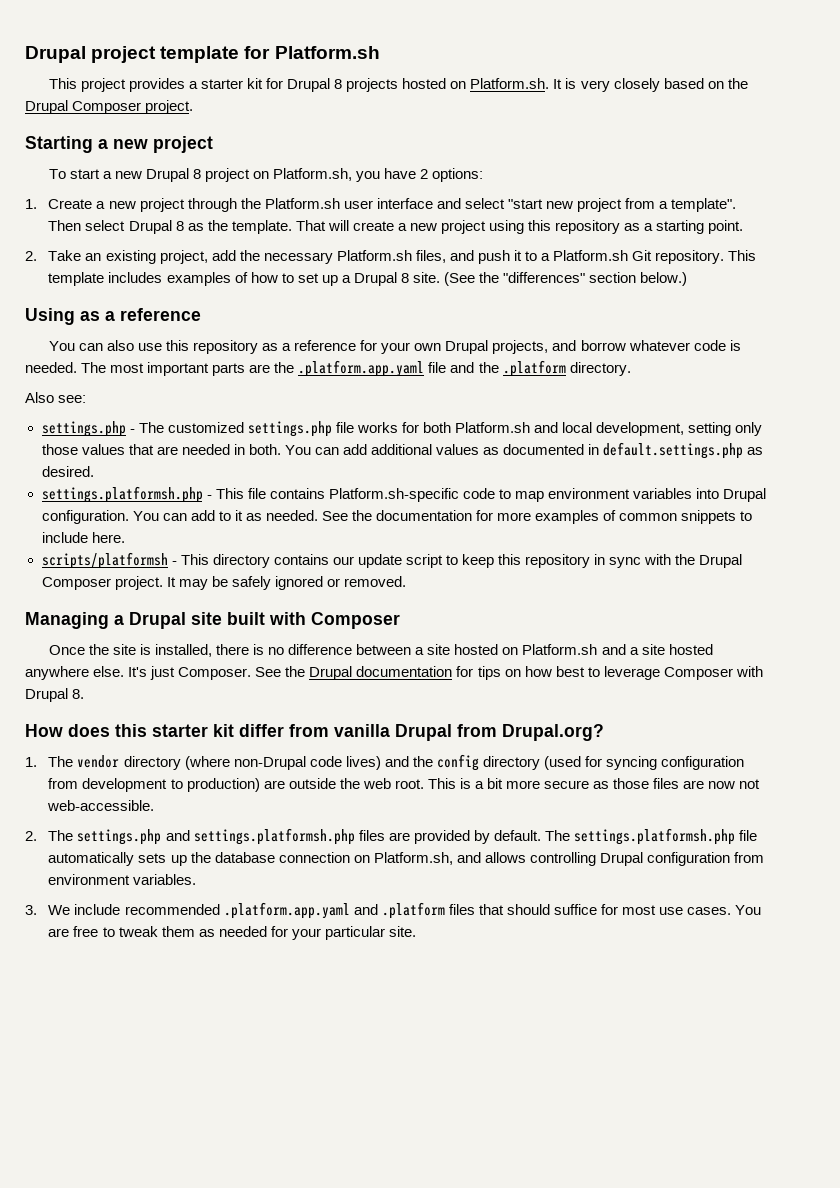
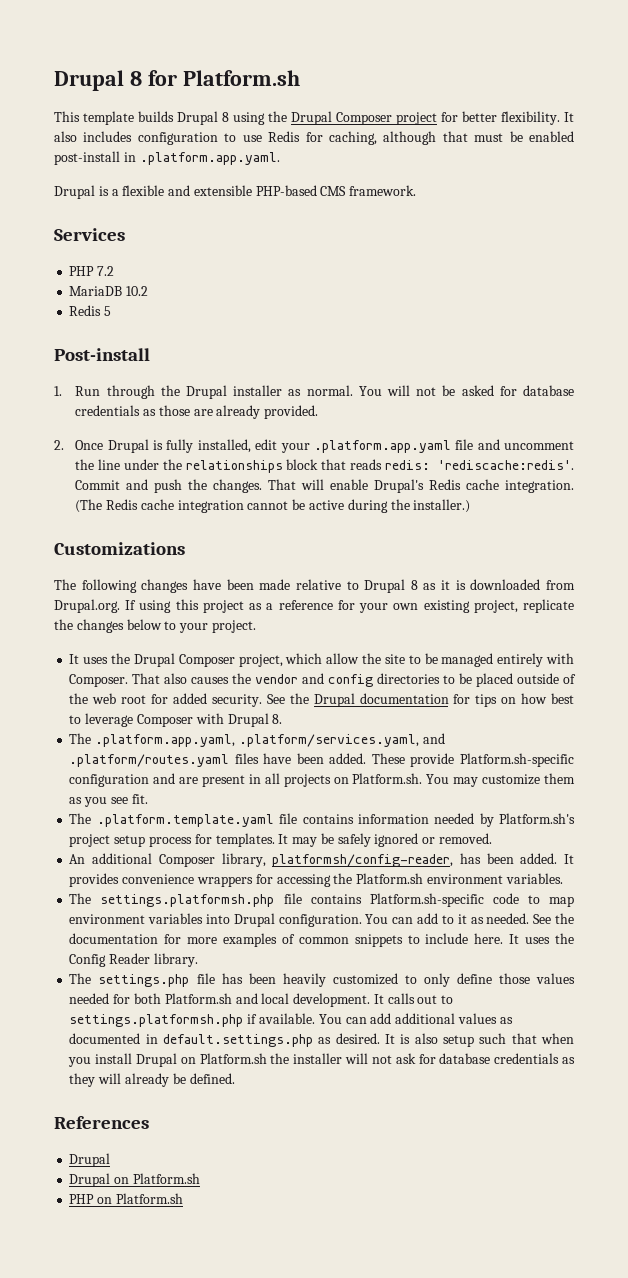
[25,46,240,63] Drupal project template -> [54,70,142,91] Drupal 8
[80,78,748,92] [25,100,194,114] [25,136,213,153] [48,168,484,182] [25,198,737,212] [48,220,744,234] [25,250,757,264] [48,272,688,286] [25,308,201,325] [48,340,259,354] project provides a starter kit for Drupal 8 projects hosted on Platform.sh. It is very closely based on the Drupal Composer project. // Starting a new project // To start a new Drupal 8 project on Platform.sh, you have 2 options: // 1. Create a new project through the Platform.sh user interface and select "start new project from a template". Then select Drupal 8 as the template. That will create a new project using this repository as a starting point. // 2. Take an existing project, add the necessary Platform.sh files, and push it to a Platform.sh Git repository. This template includes examples of how to set up a Drupal 8 site. (See the "differences" section below.) // Using as a reference // You can also use this repository -> [83,111,574,125] [54,131,574,145] [54,151,280,165] [54,185,417,199] [54,228,125,241] [69,266,115,276] [69,286,149,296] [69,305,112,316] [54,348,150,361] [54,385,575,399] [75,405,319,419] [54,439,574,453] [75,459,574,473] [75,479,574,493] [75,499,471,513] [54,542,185,555] [54,579,576,593] [54,599,244,613] template builds Drupal 8 using the Drupal Composer project for better flexibility. It also includes configuration to use Redis for caching, although that must be enabled post-install in .platform.app.yaml. // Drupal is a flexible and extensible PHP-based CMS framework. // Services // PHP 7.2 // MariaDB 10.2 // Redis 5 // Post-install // 1. Run through the Drupal installer as normal. You will not be asked for database credentials as those are already provided. // 2. Once Drupal is fully installed, edit your .platform.app.yaml file and uncomment the line under the relationships block that reads redis: 'rediscache:redis'. Commit and push the changes. That will enable Drupal's Redis cache integration. (The Redis cache integration cannot be active during the installer.) // Customizations // The following changes have been made relative to Drupal 8 as it is downloaded from Drupal.org. If using this project
[445,340,741,354] [25,360,631,377] [25,392,87,403] [41,421,763,437] [41,442,764,459] [41,466,94,477] [41,486,244,503] Drupal projects, and borrow whatever code is needed. The most important parts are the .platform.app.yaml file and the .platform directory. // Also see: // settings.php - The customized settings.php file works for both Platform.sh and local development, setting only those values that are needed in both. You can add additional values as documented in default.settings.php as desired. // settings.platformsh.php - This -> [423,599,574,613] [54,619,256,633] [69,653,574,667] [69,673,576,687] [69,693,574,707] [69,713,283,727] [69,733,445,747] [69,753,574,767] [69,773,575,787] [69,794,148,807] [69,813,575,827] [69,833,492,847] [69,853,574,867] [69,873,563,887] [69,893,275,907] existing project, replicate the changes below to your project. // It uses the Drupal Composer project, which allow the site to be managed entirely with Composer. That also causes the vendor and config directories to be placed outside of the web root for added security. See the Drupal documentation for tips on how best to leverage Composer with Drupal 8. // The .platform.app.yaml, .platform/services.yaml, and .platform/routes.yaml files have been added. These provide Platform.sh-specific configuration and are present in all projects on Platform.sh. You may customize them as you see fit. // The .platform.template.yaml file contains information needed by Platform.sh's project setup process for templates. It may be safely ignored or removed. // An additional Composer library, platformsh/config-reader, has been added. It provides convenience wrappers for accessing the Platform.sh environment variables. // The settings.platformsh.php
[41,552,743,569] [41,576,406,590] [25,612,400,629] [48,644,713,657] [25,666,763,680] [25,688,85,702] [25,724,604,741] [25,754,745,771] [48,778,761,792] [47,800,155,811] [25,828,757,845] [48,852,765,866] [48,874,197,885] [25,902,762,919] [48,926,416,940] // scripts/platformsh - This directory contains our update script to keep this repository in sync with the Drupal Composer project. It may be safely ignored or removed. // Managing a Drupal site built with Composer // Once the site is installed, there is no difference between a site hosted on Platform.sh and a site hosted anywhere else. It's just Composer. See the Drupal documentation for tips on how best to leverage Composer with Drupal 8. // How does this starter kit differ from vanilla Drupal from Drupal.org? // 1. The vendor directory (where non-Drupal code lives) and the config directory (used for syncing configuration from development to production) are outside the web root. This is a bit more secure as those files are now not web-accessible. // 2. The settings.php and settings.platformsh.php files are provided by default. The settings.platformsh.php file automatically sets up the database connection on Platform.sh, and allows controlling Drupal configuration from environment variables. // 3. We include recommended .platform.app.yaml and .platform files that should suffice for most use cases. You are free to tweak them as needed for your particular site. -> [509,933,574,944] [69,953,198,967] [69,973,576,987] [69,993,454,1007] [69,1013,513,1027] [69,1033,574,1047] [68,1053,576,1067] [69,1073,235,1087] [54,1116,149,1129] [69,1153,111,1167] [69,1173,200,1187] [69,1193,183,1204] It uses the Config Reader library. // The settings.php file has been heavily customized to only define those values needed for both Platform.sh and local development. It calls out to settings.platformsh.php if available. You can add additional values as documented in default.settings.php as desired. It is also setup such that when you install Drupal on Platform.sh the installer will not ask for database credentials as they will already be defined. // References // Drupal // Drupal on Platform.sh // PHP on Platform.sh

